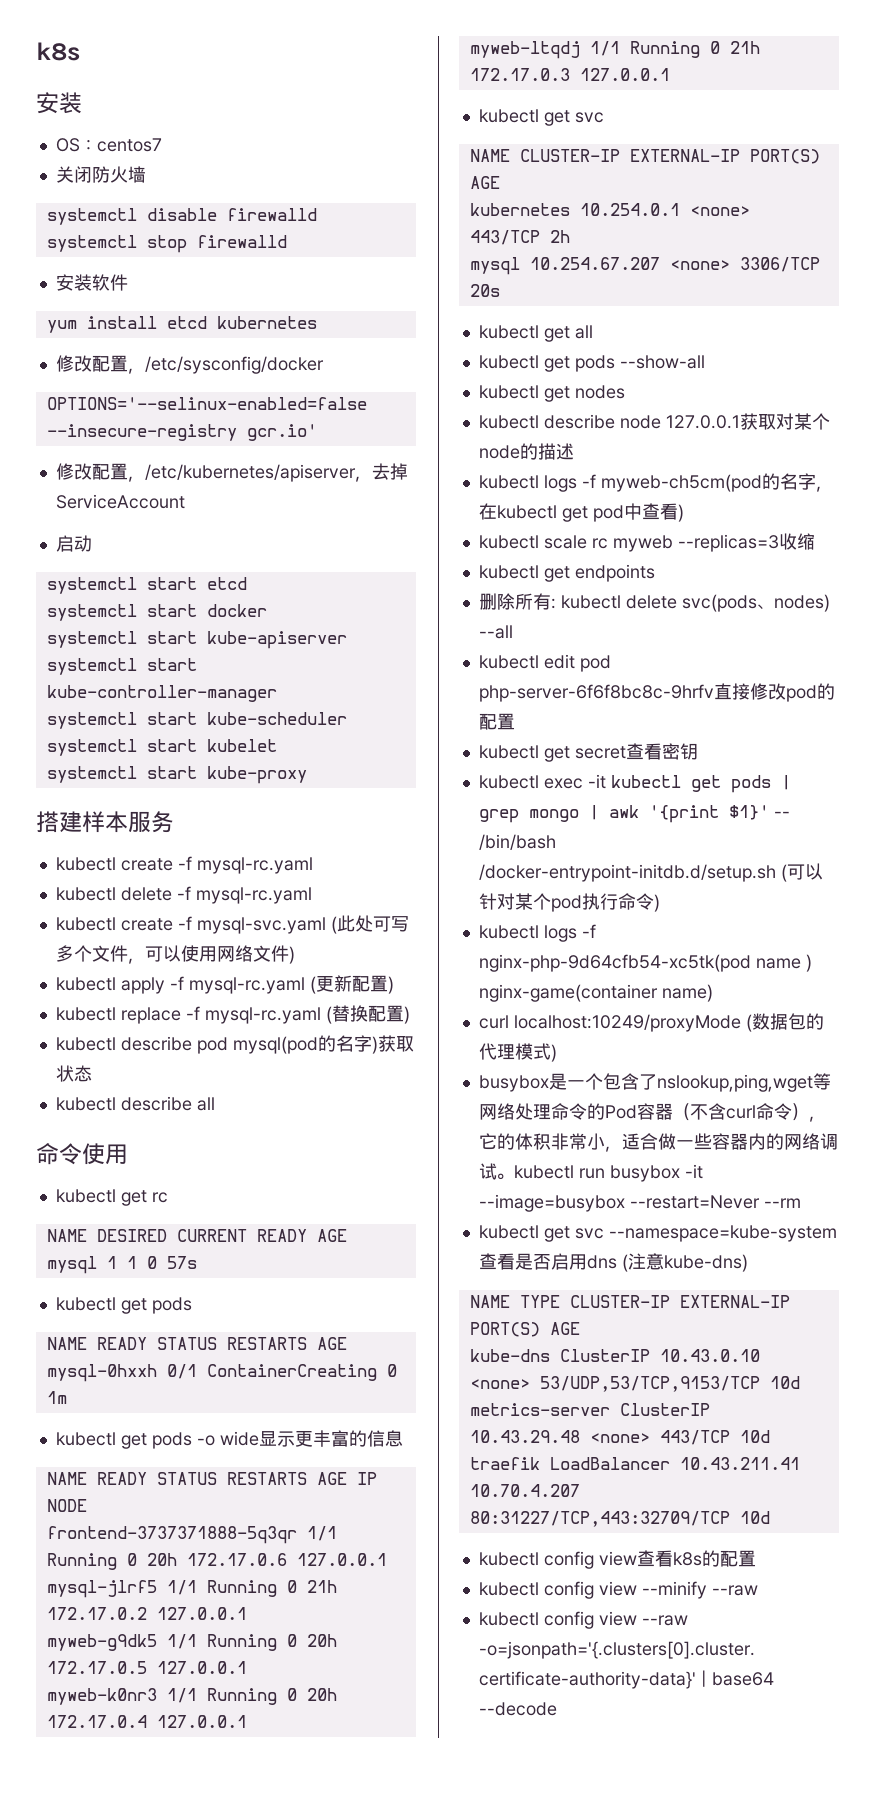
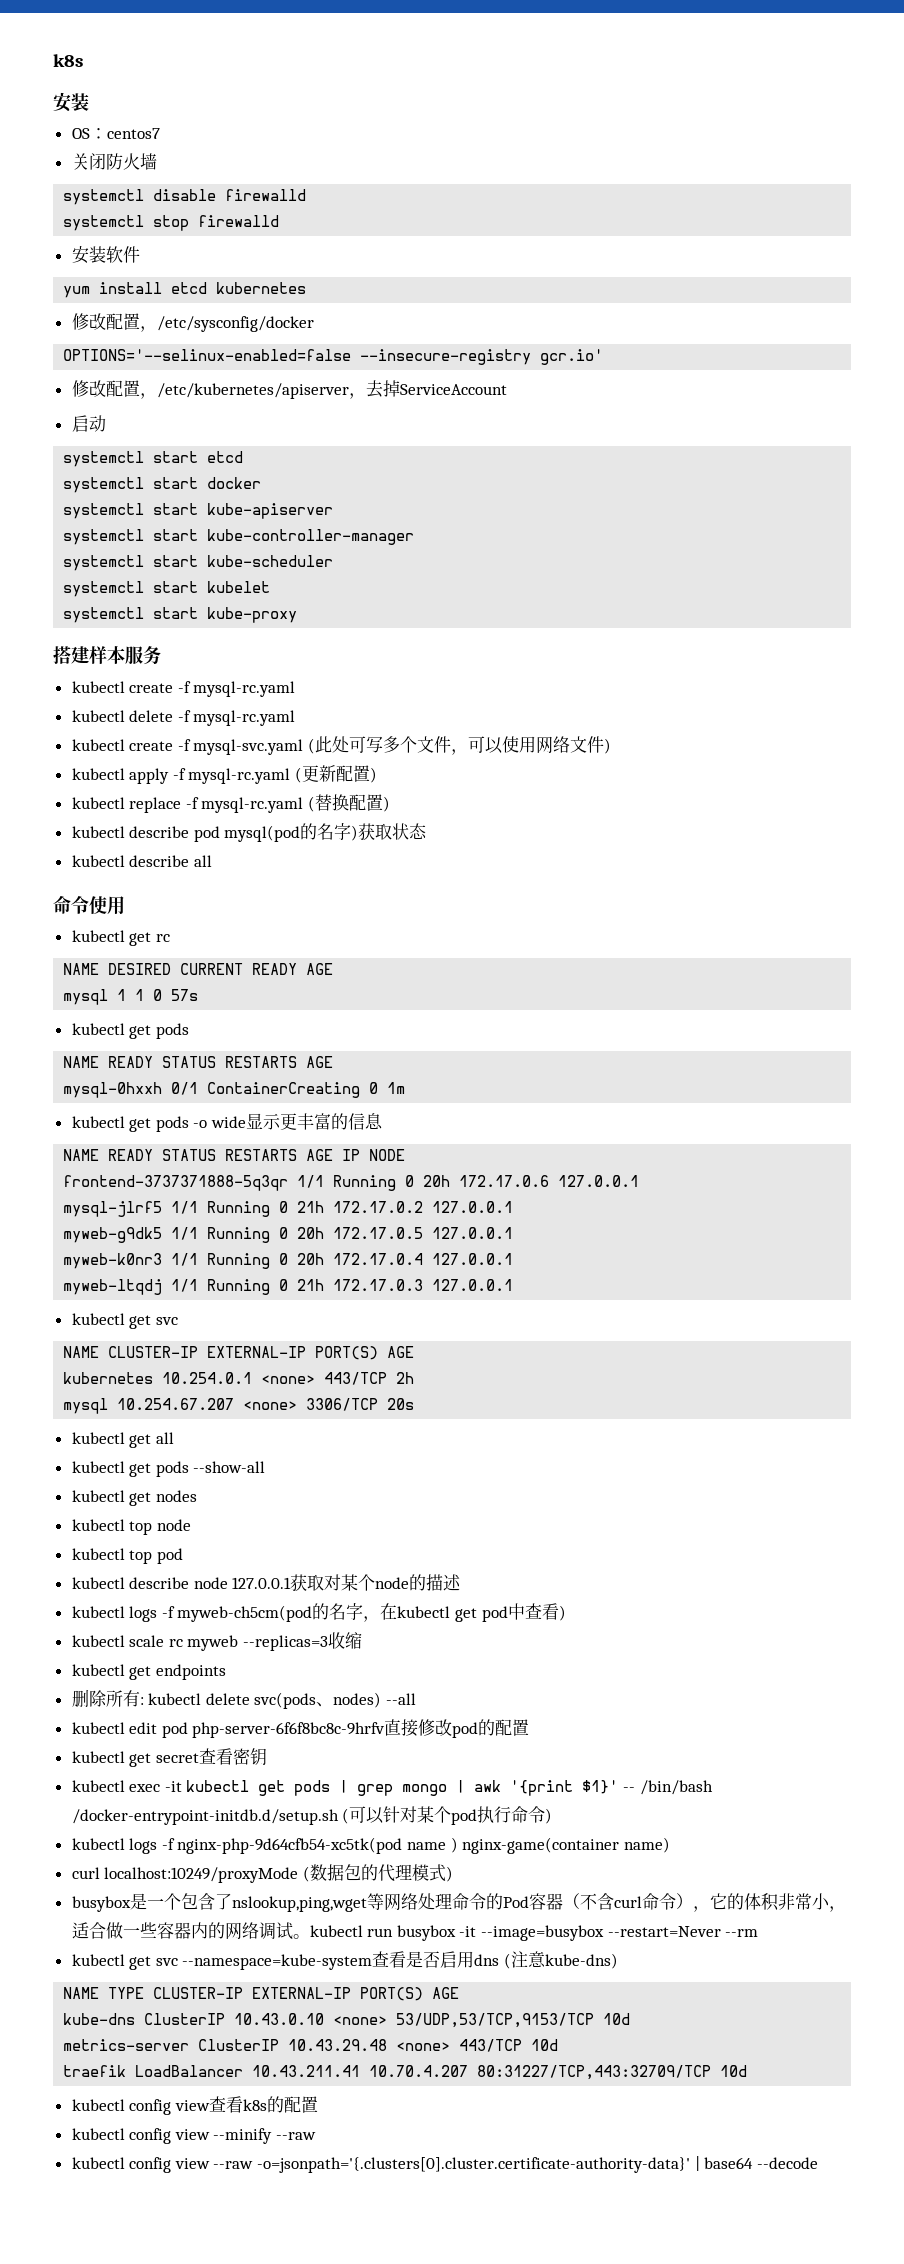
(625, 392) none -> [71,1519,191,1535] [71,1548,183,1564] // kubectl top node // kubectl top pod

